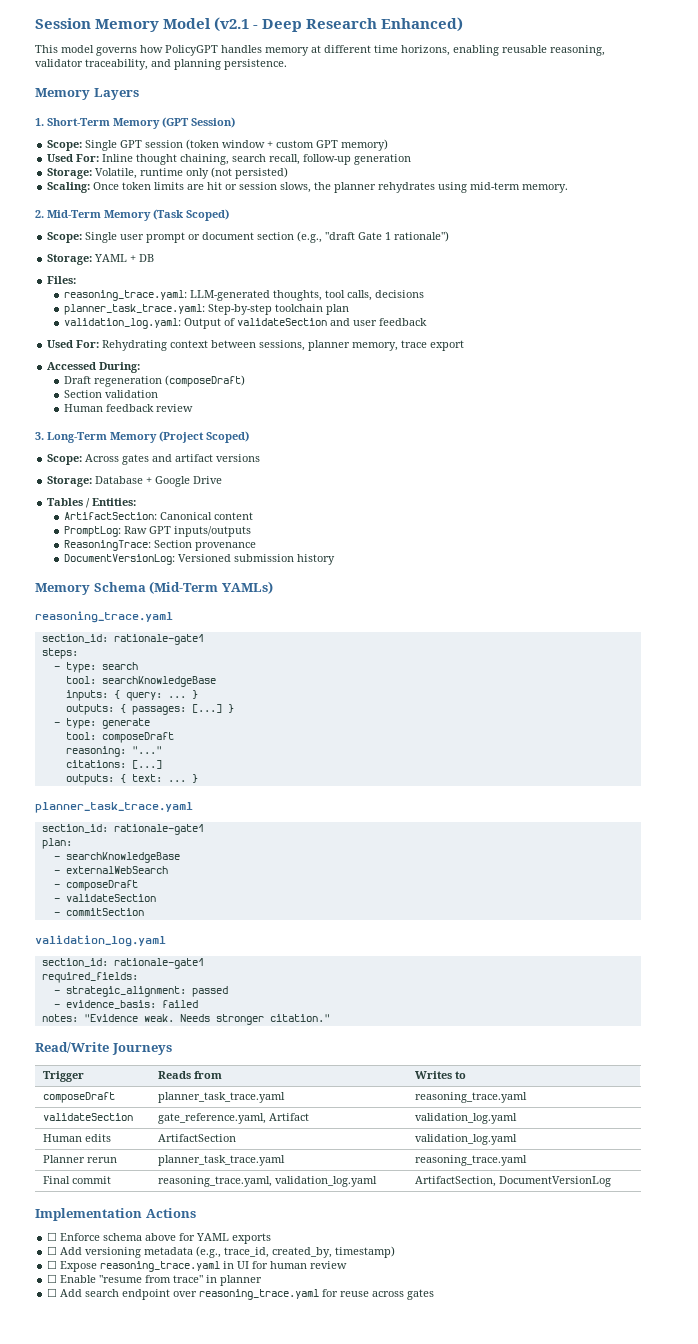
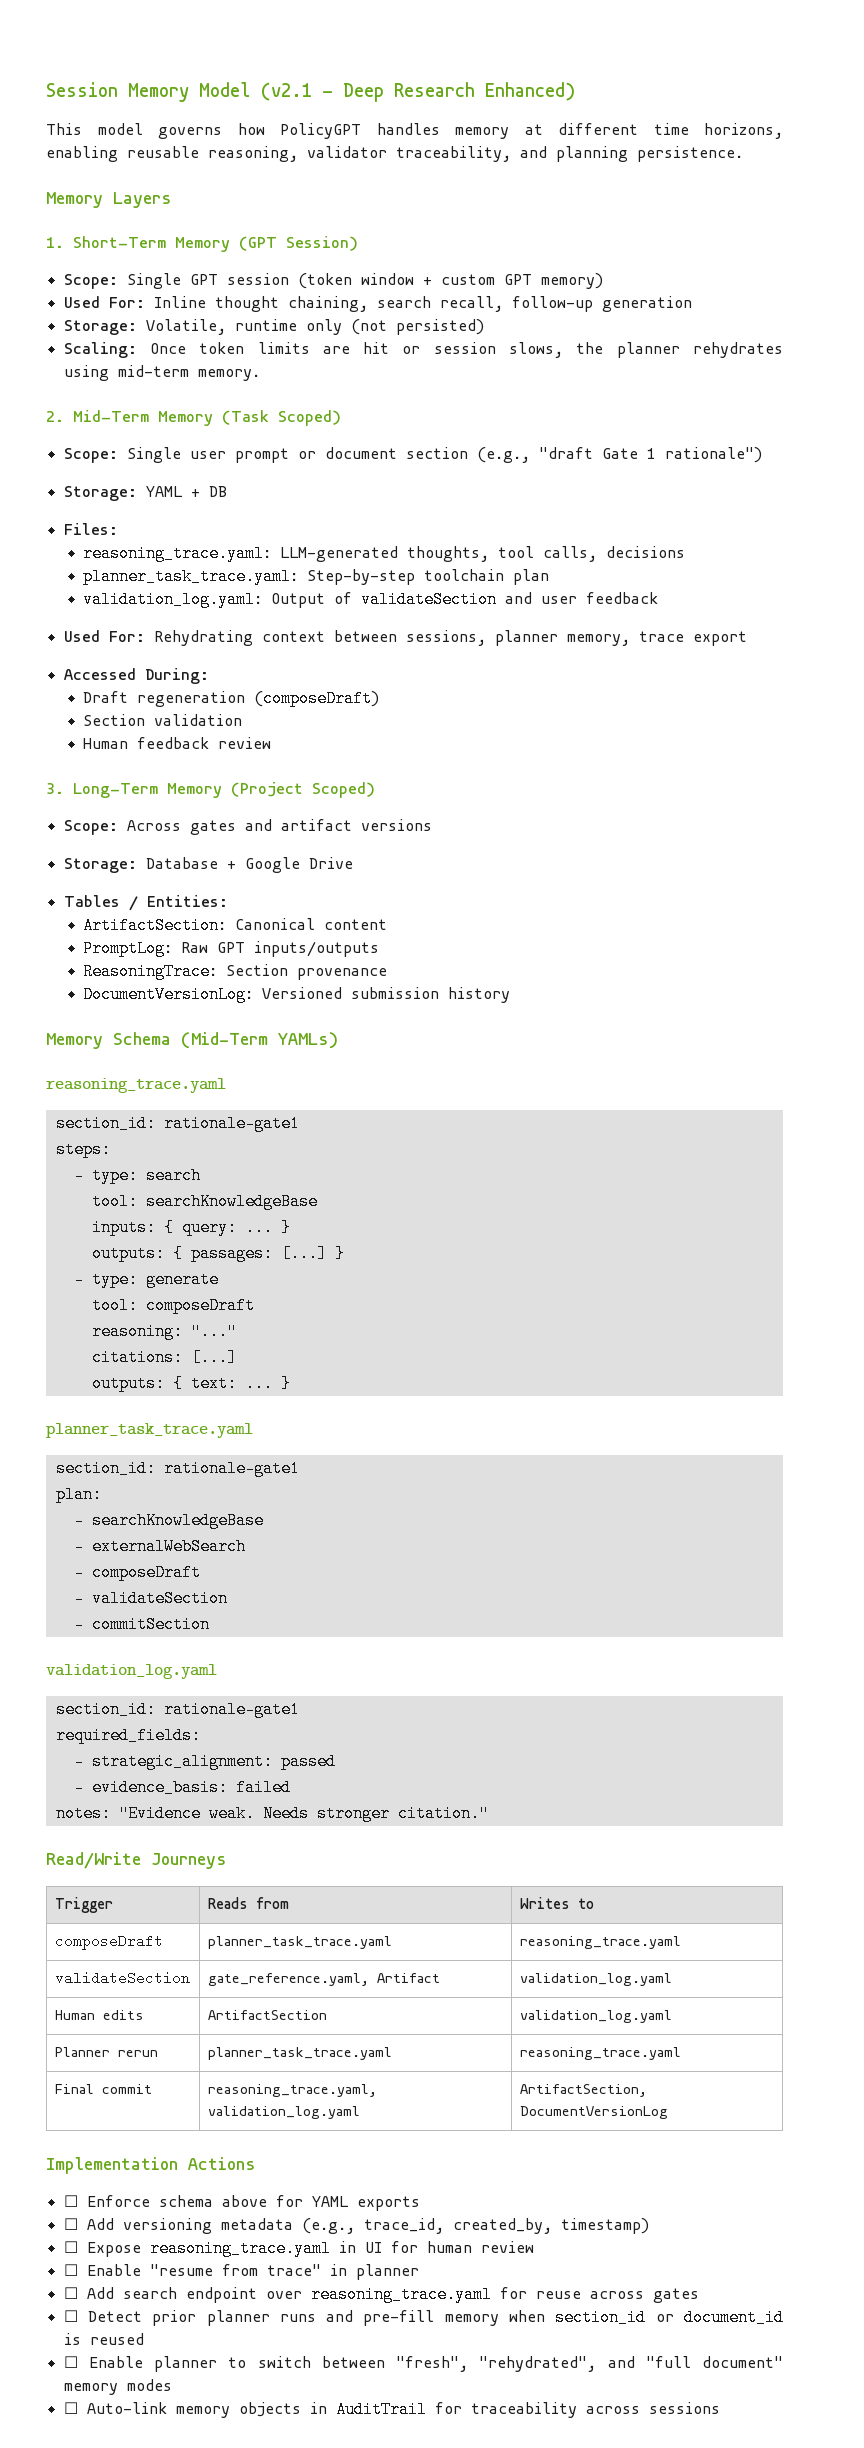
(435, 1294) none -> [63,2309,784,2326] [63,2333,144,2345] [63,2356,783,2372] [63,2379,172,2395] [63,2401,720,2418] // ☐ Detect prior planner runs and pre-fill memory when section_id or document_id is reused // ☐ Enable planner to switch between "fresh", "rehydrated", and "full document" memory modes // ☐ Auto-link memory objects in AuditTrail for traceability across sessions

